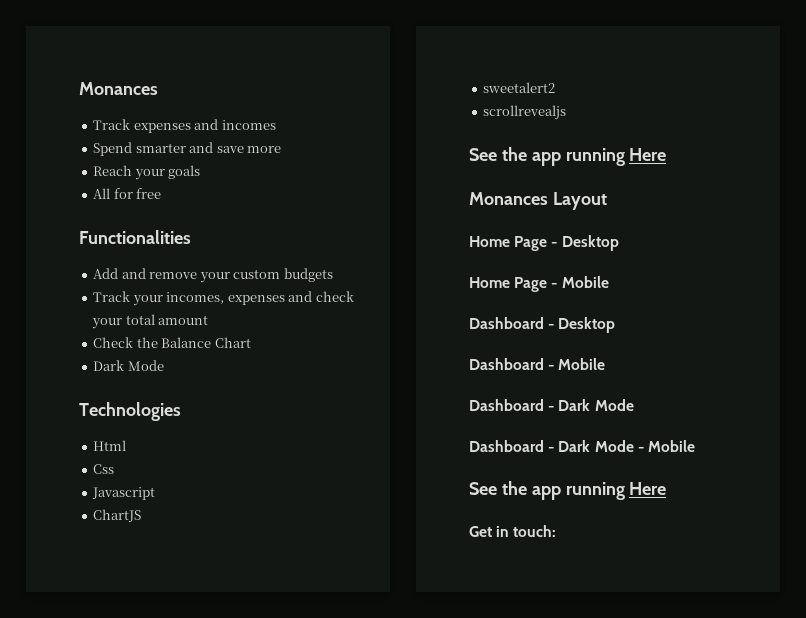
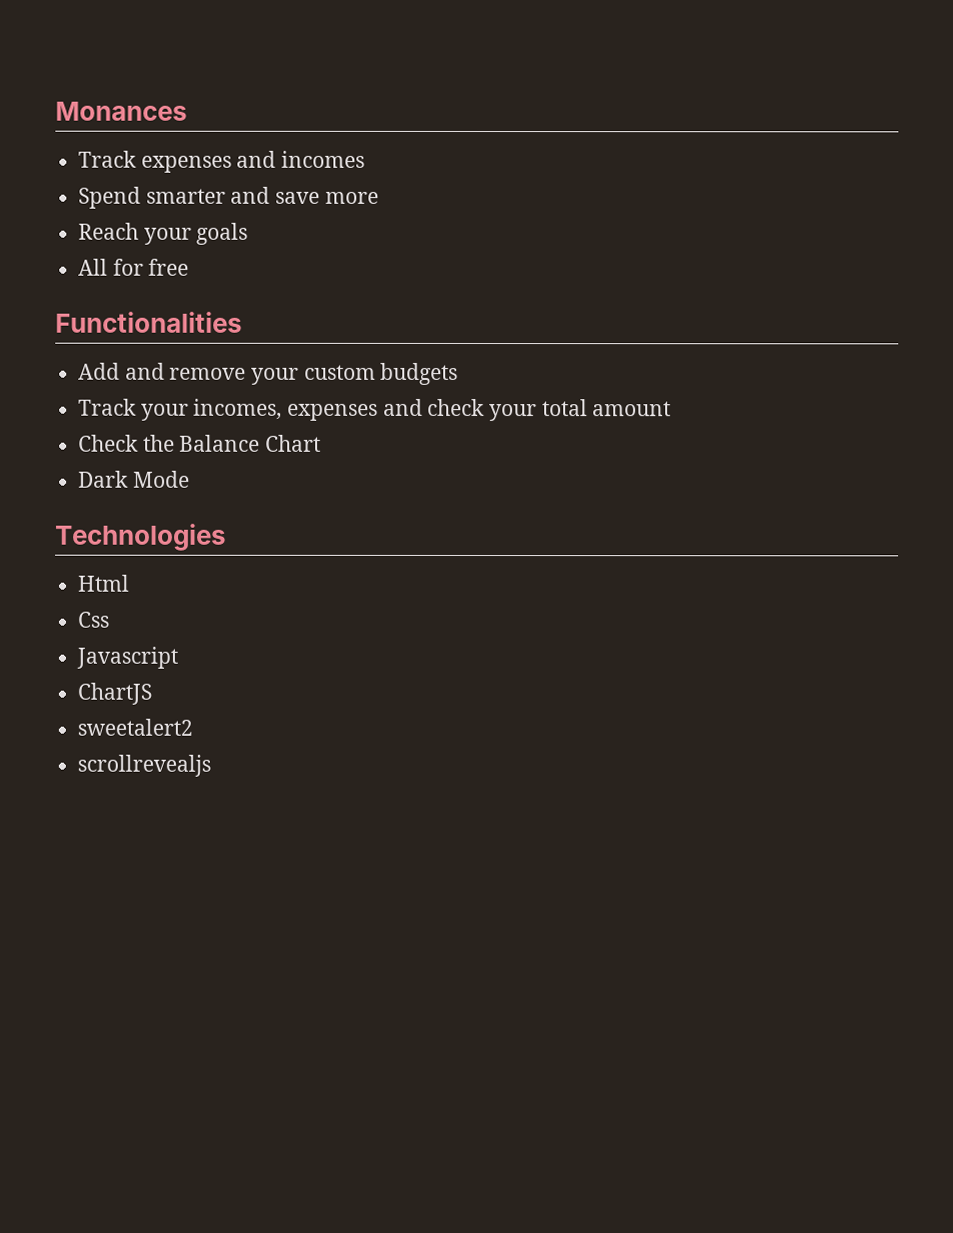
[469,147,667,166] [469,192,607,210] [469,235,619,251] [469,276,609,292] [469,317,616,333] [469,358,606,370] [469,399,634,411] [469,440,695,452] [469,481,667,500] [469,525,557,537] // See the app running Here // Monances Layout // Home Page - Desktop // Home Page - Mobile // Dashboard - Desktop // Dashboard - Mobile // Dashboard - Dark Mode // Dashboard - Dark Mode - Mobile // See the app running Here // Get in touch: -> (212, 765) none

